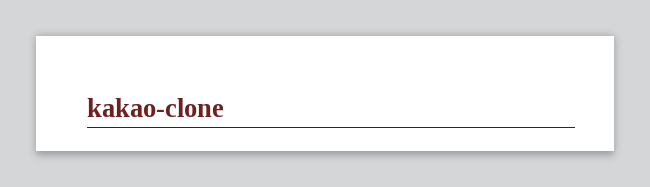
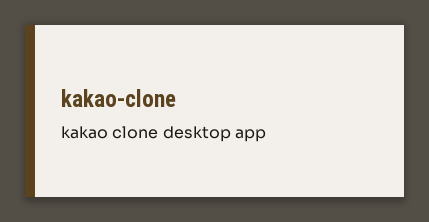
(224, 107) none -> [61,126,266,142] // kakao clone desktop app

